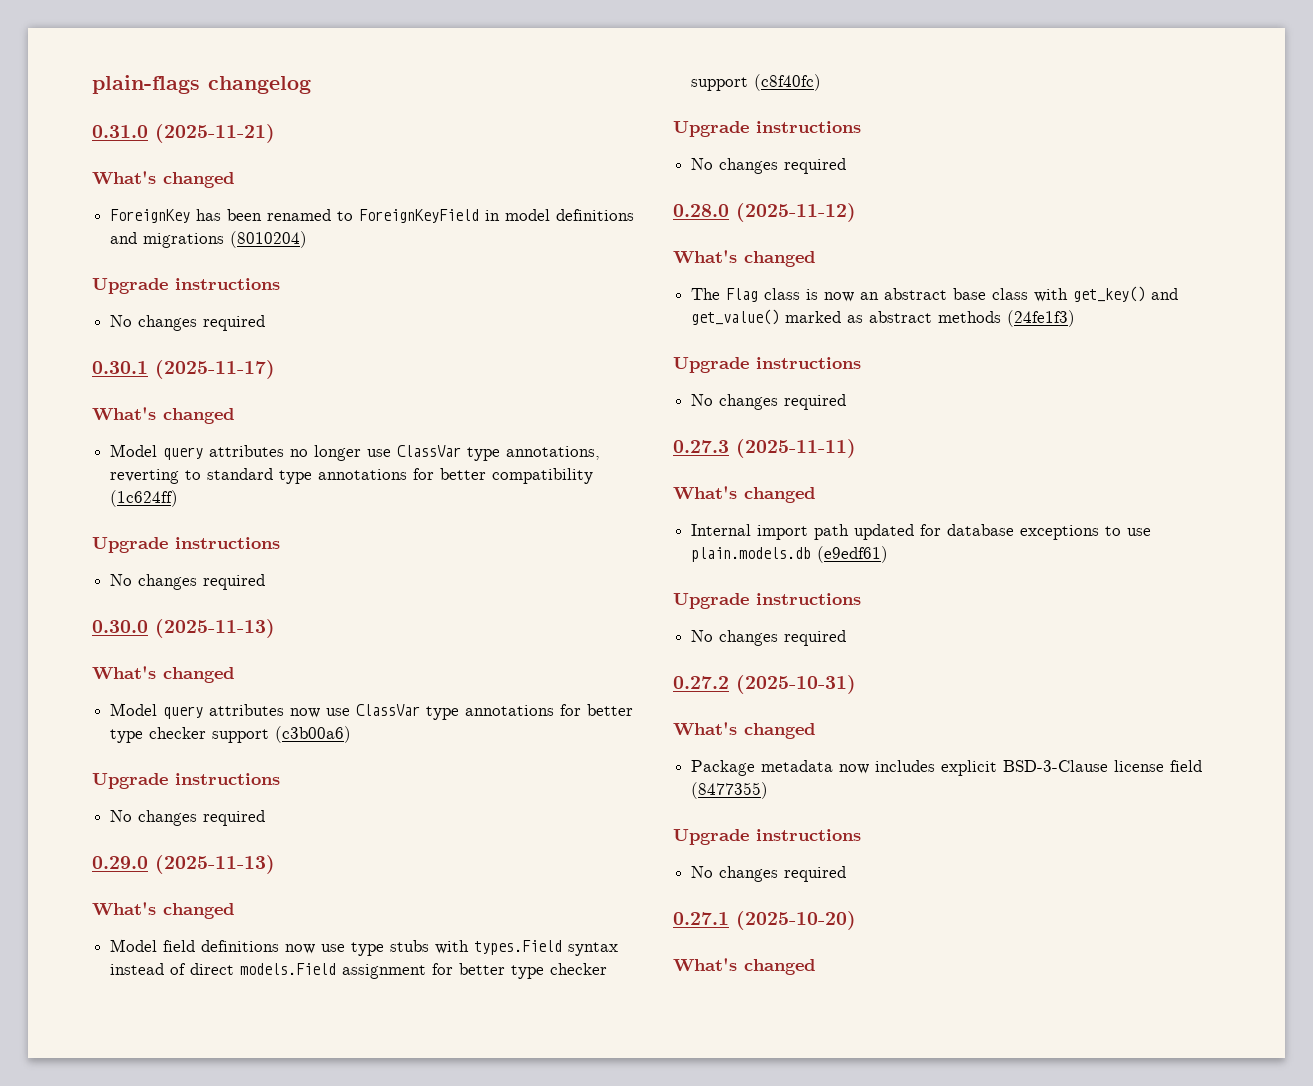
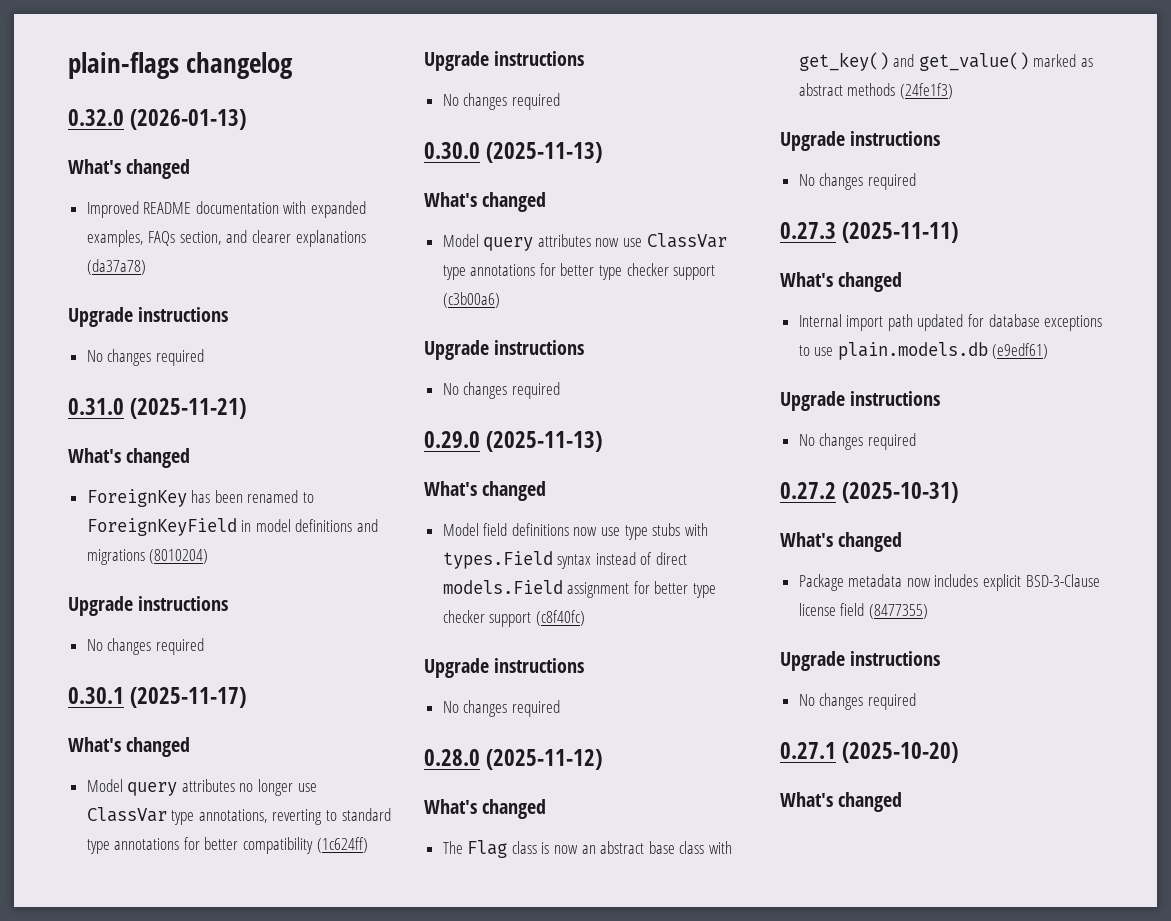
(311, 85) none -> [68,109,247,130] [68,159,191,179] [86,201,367,218] [86,230,366,247] [86,259,146,275] [68,307,229,327] [86,349,204,366] // 0.32.0 (2026-01-13) // What's changed // Improved README documentation with expanded examples, FAQs section, and clearer explanations (da37a78) // Upgrade instructions // No changes required

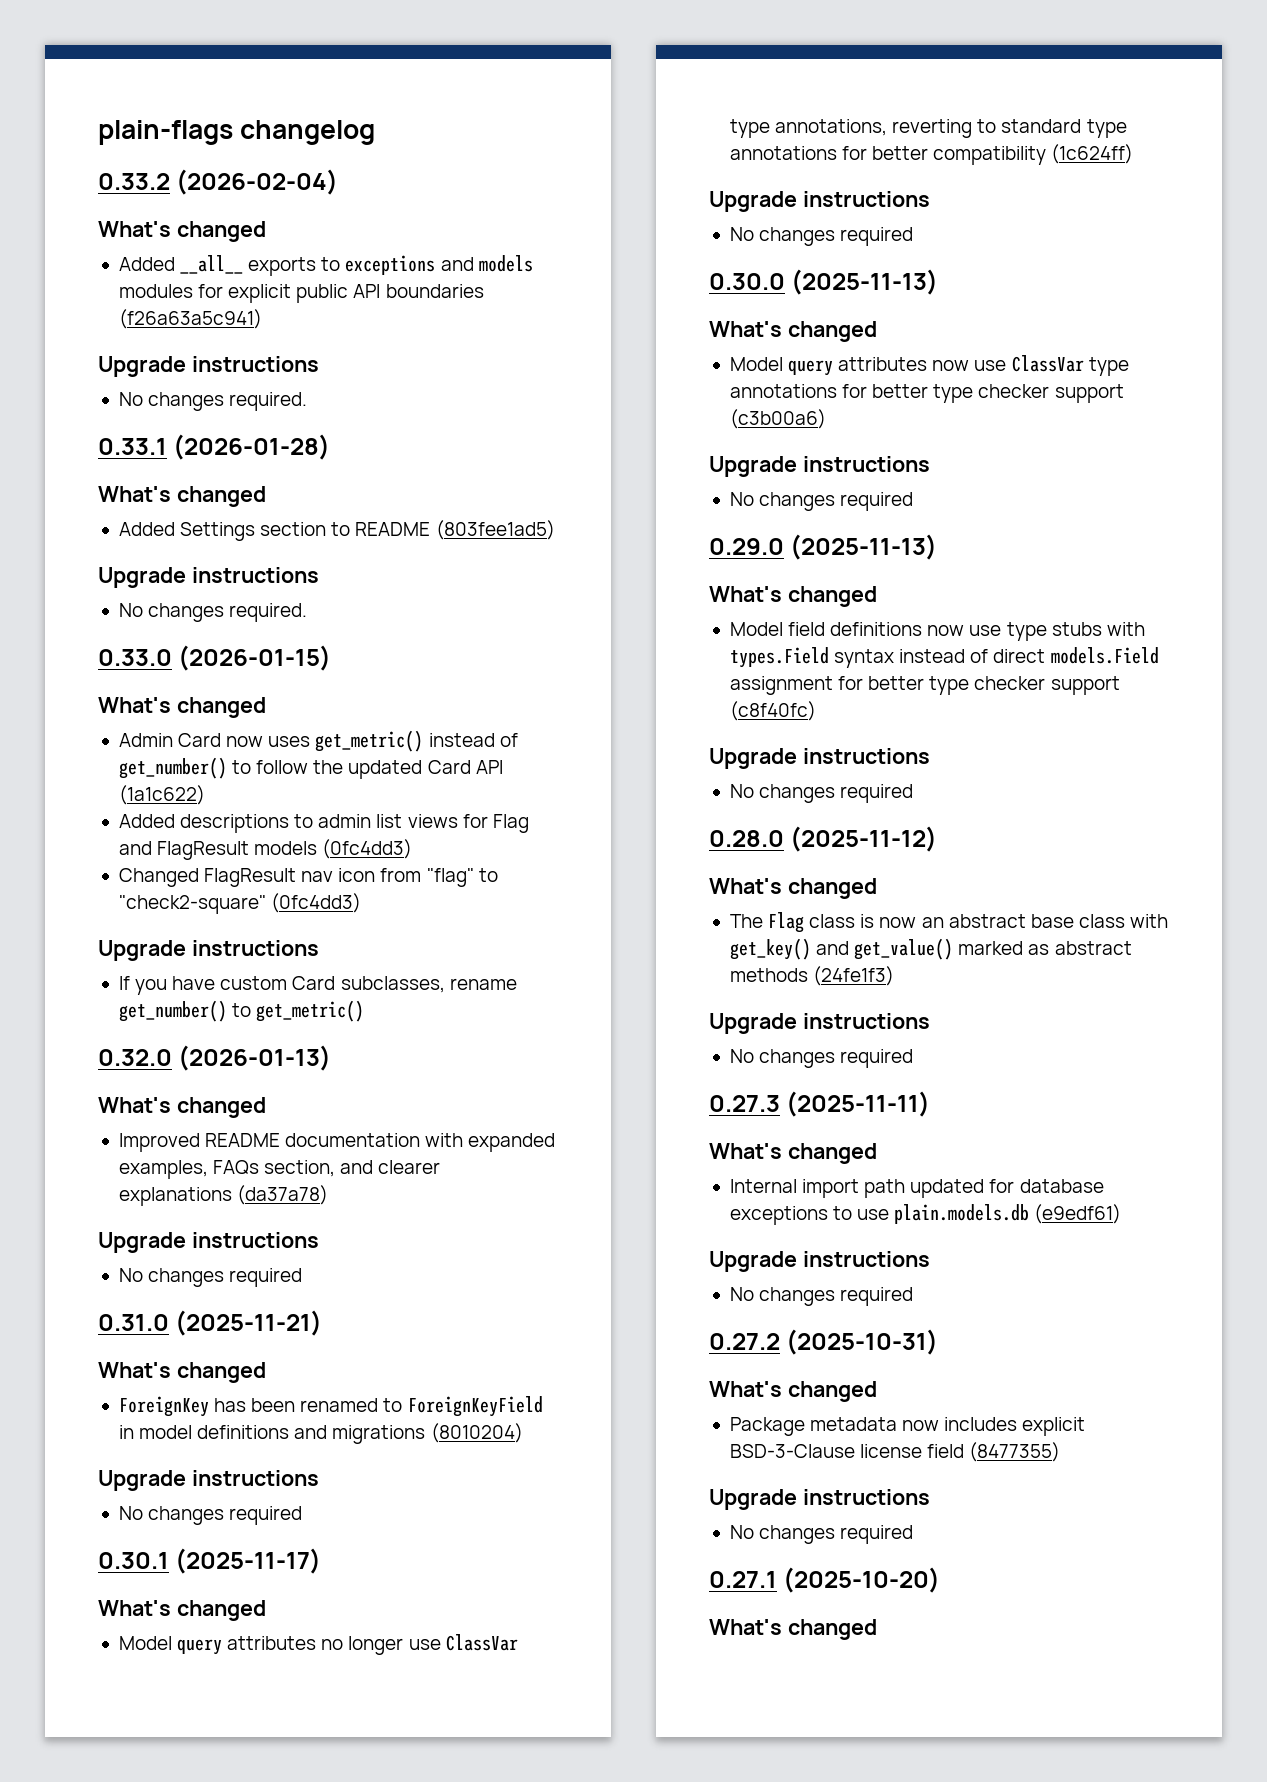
(294, 65) none -> [98,169,339,195] [98,221,266,242] [118,255,533,276] [118,284,484,303] [118,309,262,329] [98,356,319,377] [118,392,308,411] [98,434,331,460] [98,486,266,507] [118,520,555,541] [98,567,319,588] [118,603,308,622] [98,645,332,671] [98,697,266,718] [118,730,518,752] [118,757,503,779] [118,785,205,805] [118,814,529,833] [118,839,413,860] [118,868,498,887] [118,893,362,914] [98,940,319,961] [118,976,517,995] [118,1000,365,1022] // 0.33.2 (2026-02-04) // What's changed // Added __all__ exports to exceptions and models modules for explicit public API boundaries (f26a63a5c941) // Upgrade instructions // No changes required. // 0.33.1 (2026-01-28) // What's changed // Added Settings section to README (803fee1ad5) // Upgrade instructions // No changes required. // 0.33.0 (2026-01-15) // What's changed // Admin Card now uses get_metric() instead of get_number() to follow the updated Card API (1a1c622) // Added descriptions to admin list views for Flag and FlagResult models (0fc4dd3) // Changed FlagResult nav icon from "flag" to "check2-square" (0fc4dd3) // Upgrade instructions // If you have custom Card subclasses, rename get_number() to get_metric()

